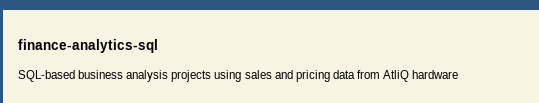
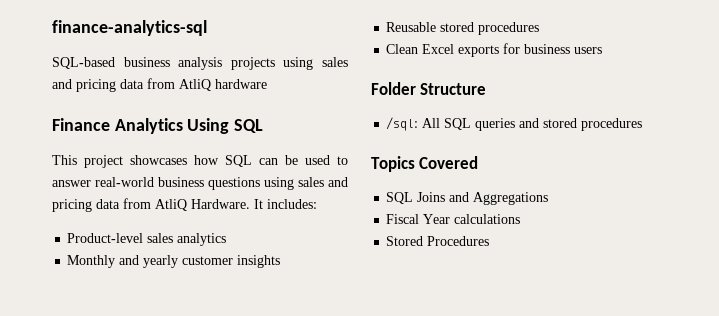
(459, 74) none -> [52,118,264,134] [52,155,348,168] [52,177,348,190] [52,198,317,212] [67,233,227,246] [67,255,281,268] [386,22,540,35] [386,43,603,57] [371,82,487,95] [386,117,643,131] [371,156,479,172] [386,192,549,205] [386,214,521,224] [386,236,490,246] // Finance Analytics Using SQL // This project showcases how SQL can be used to answer real-world business questions using sales and pricing data from AtliQ Hardware. It includes: // Product-level sales analytics // Monthly and yearly customer insights // Reusable stored procedures // Clean Excel exports for business users // Folder Structure // /sql: All SQL queries and stored procedures // Topics Covered // SQL Joins and Aggregations // Fiscal Year calculations // Stored Procedures

